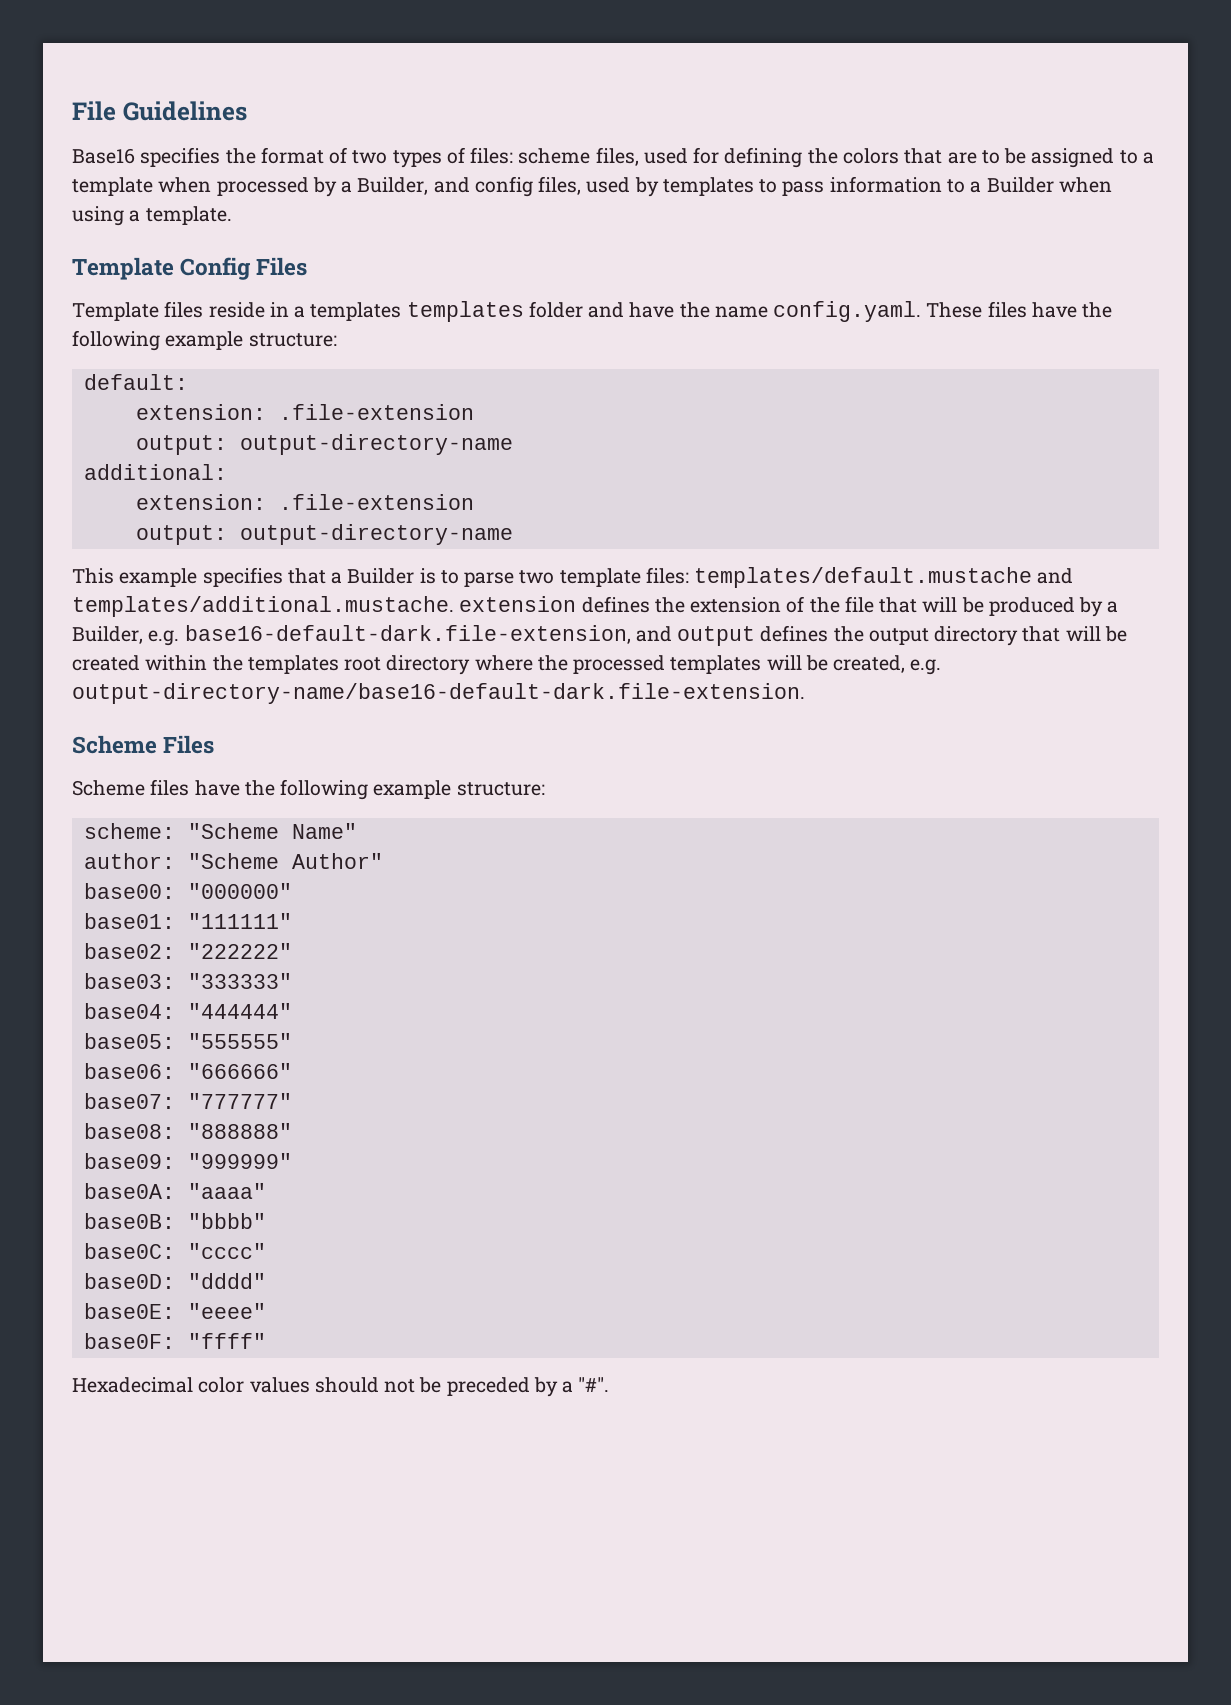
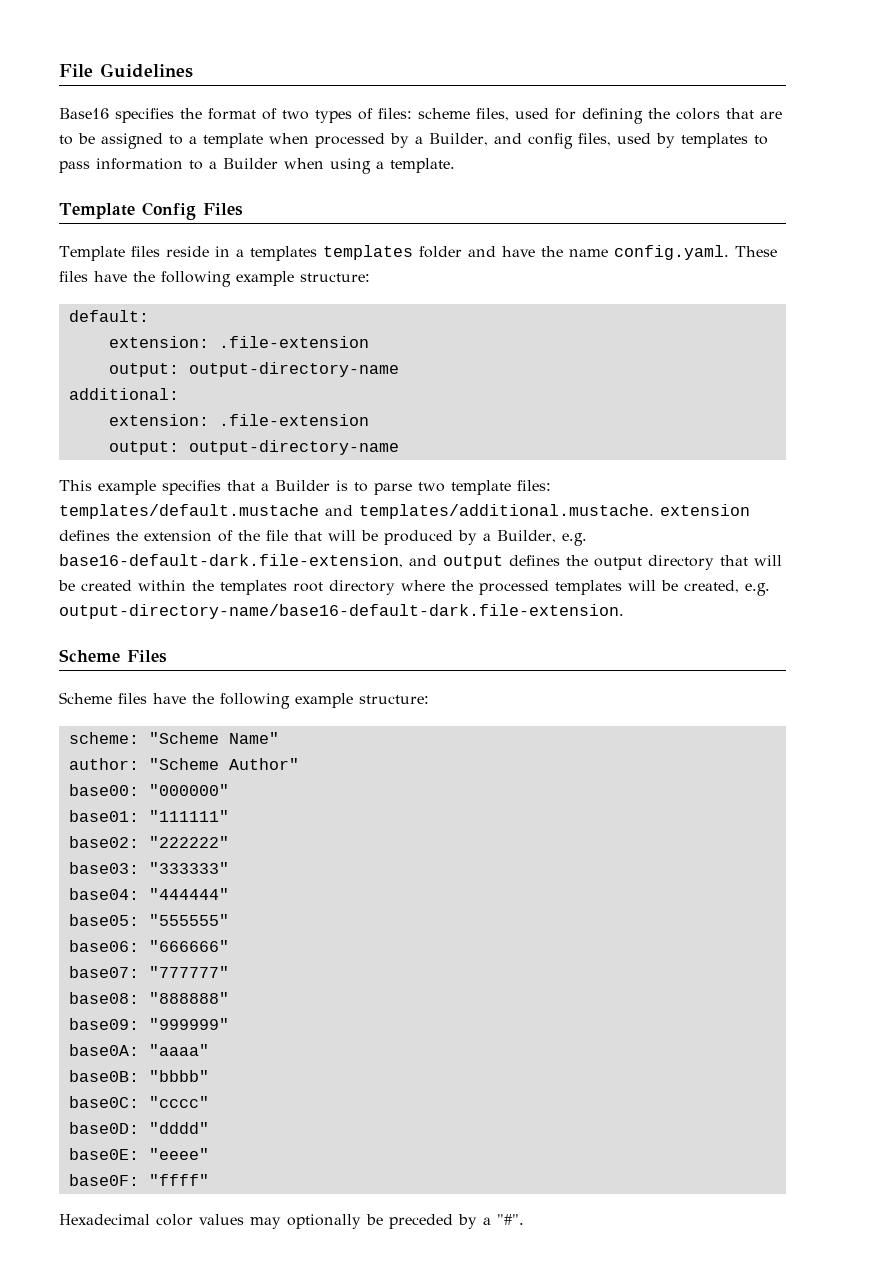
[314,1377,416,1393] should not -> [250,1214,361,1229] may optionally

